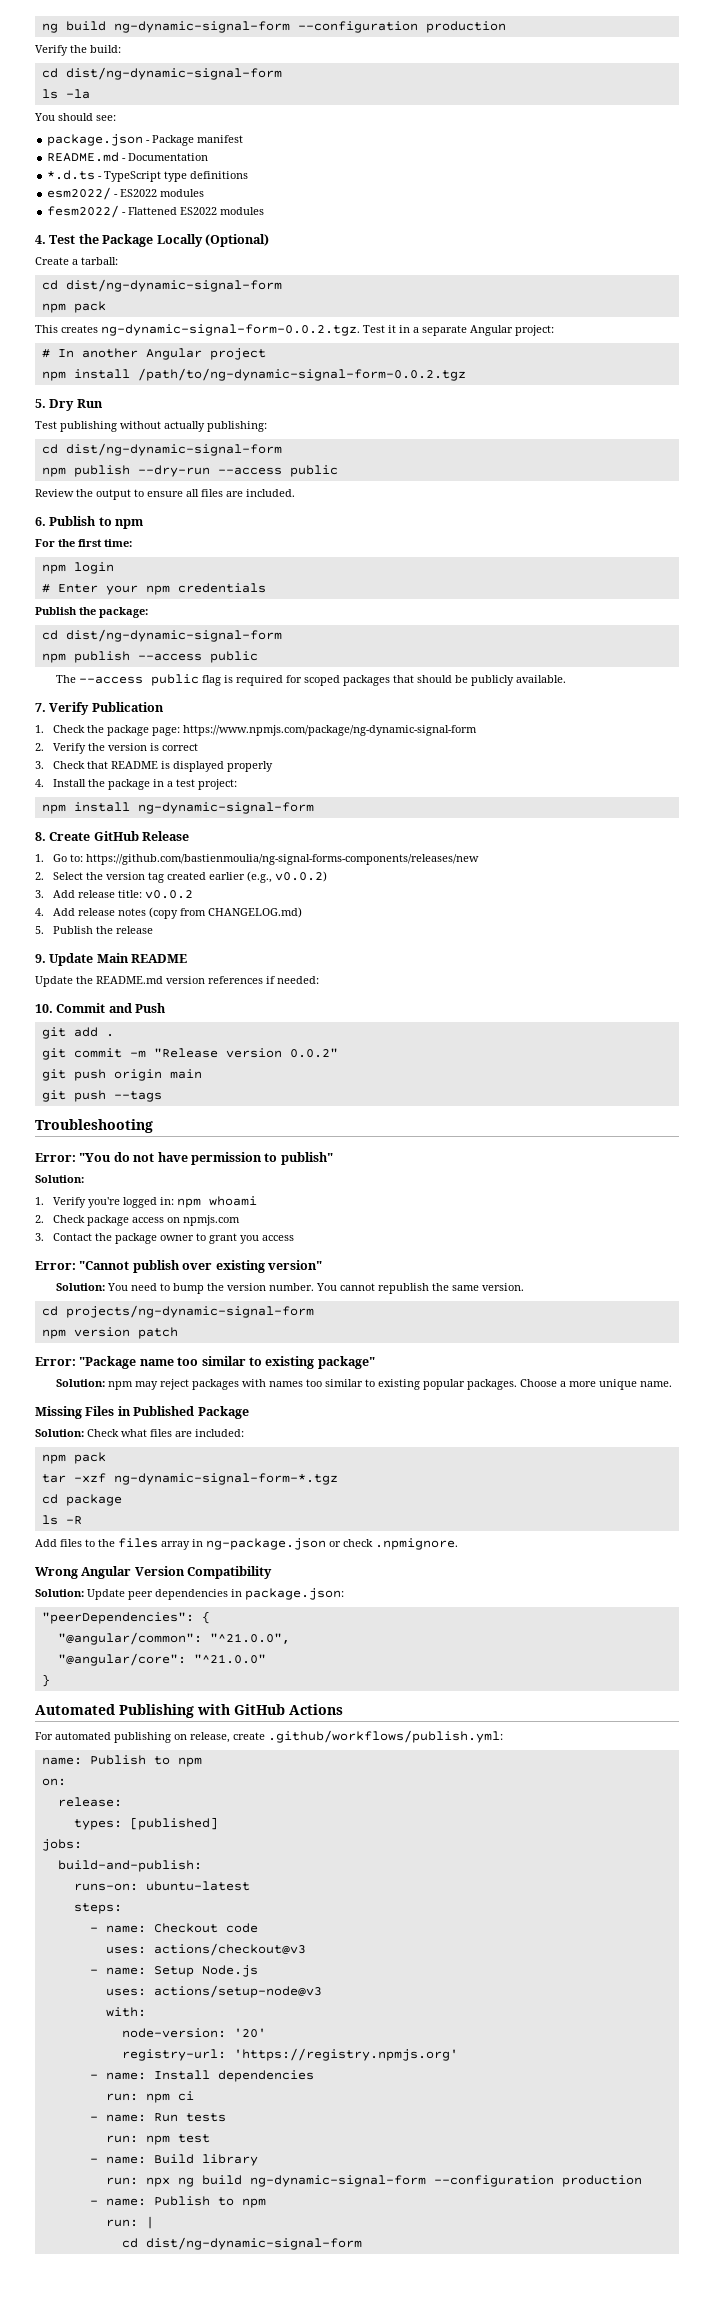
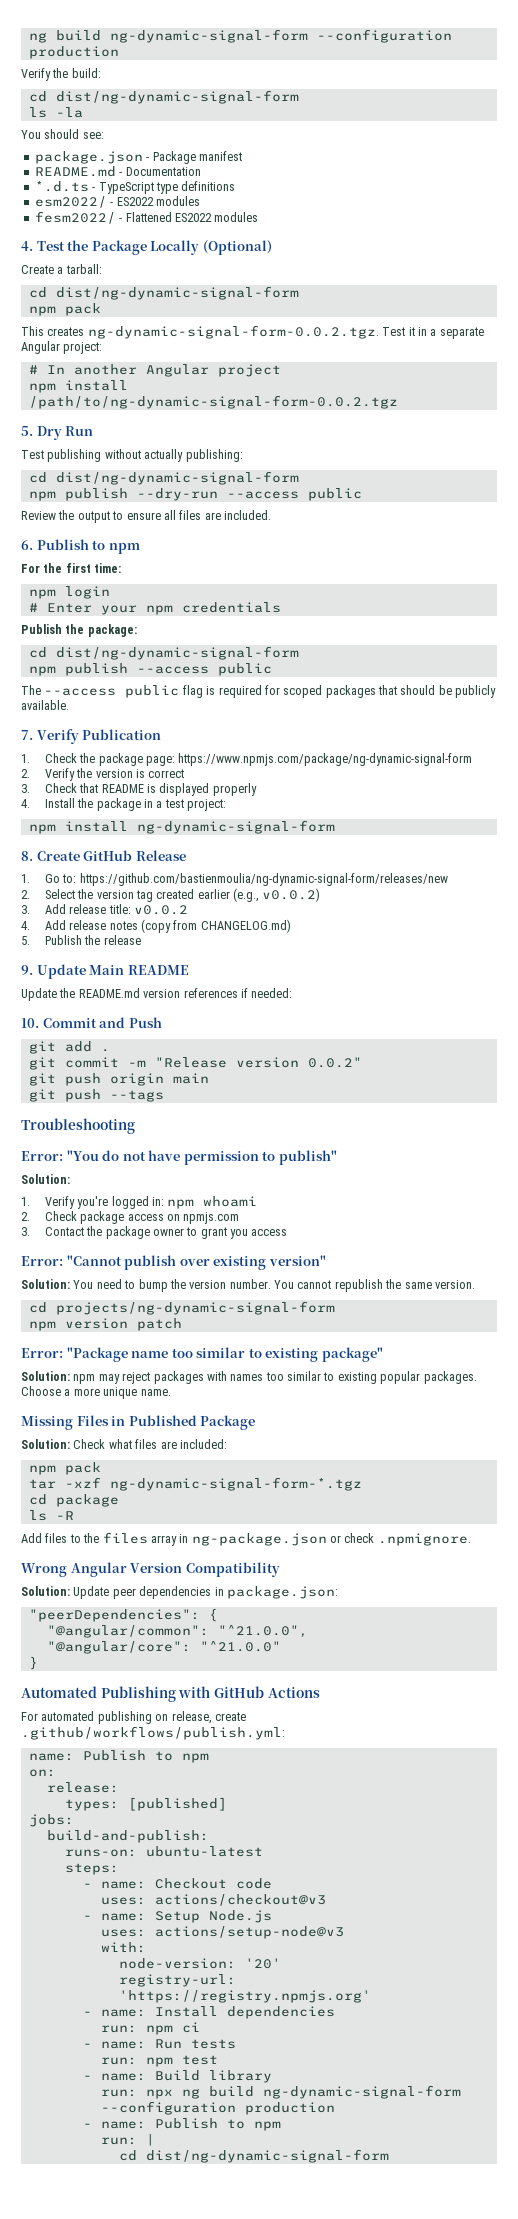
[86,854,480,865] https://github.com/bastienmoulia/ng-signal-forms-components/releases/new -> [79,873,448,886] https://github.com/bastienmoulia/ng-dynamic-signal-form/releases/new

